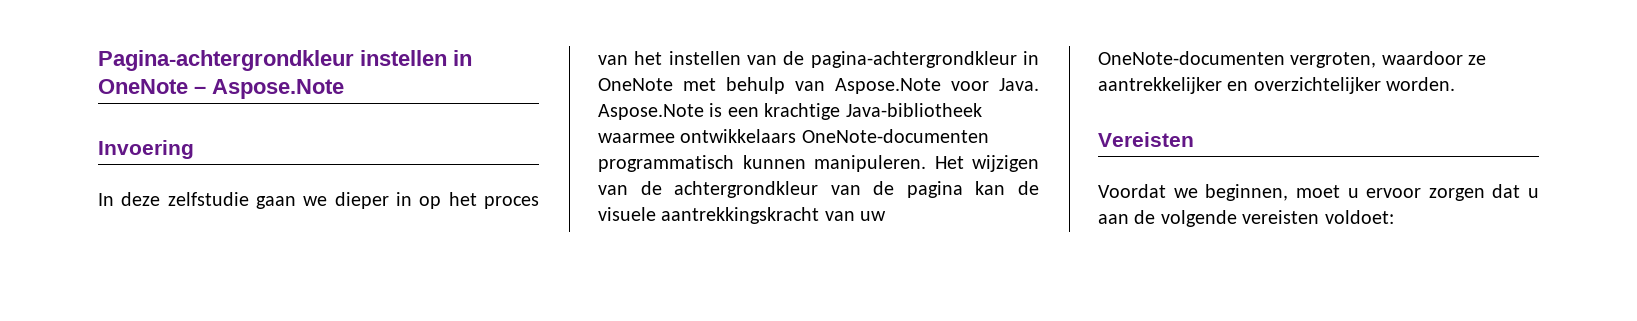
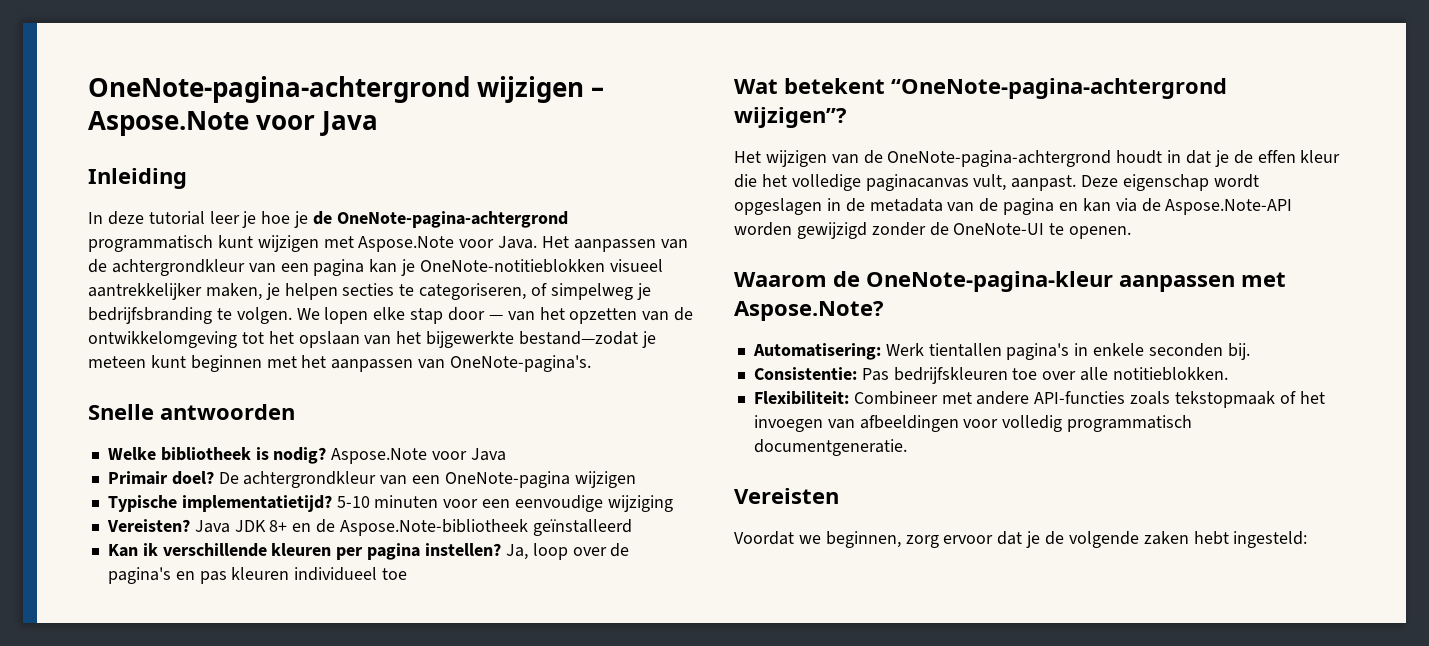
[98,50,472,71] [98,79,188,94] Pagina-achtergrondkleur instellen in OneNote -> [88,76,585,103] OneNote-pagina-achtergrond wijzigen
[98,140,194,159] // Invoering -> [256,111,379,136] [88,168,187,189] voor Java // Inleiding
[167,192,539,209] [598,51,1039,68] [598,77,1039,94] [598,103,982,120] [598,129,989,143] [598,155,1039,172] [598,181,1039,198] [598,207,887,224] [1098,51,1487,68] [1098,77,1456,94] [1098,132,1194,147] [1098,184,1539,201] [1098,210,1394,227] zelfstudie gaan we dieper in op het proces van het instellen van de pagina-achtergrondkleur in OneNote met behulp van Aspose.Note voor Java. Aspose.Note is een krachtige Java-bibliotheek waarmee ontwikkelaars OneNote-documenten programmatisch kunnen manipuleren. Het wijzigen van de achtergrondkleur van de pagina kan de visuele aantrekkingskracht van uw OneNote-documenten vergroten, waardoor ze aantrekkelijker en overzichtelijker worden. // Vereisten // Voordat we beginnen, moet u ervoor zorgen dat u aan de volgende vereisten voldoet: -> [148,211,568,228] [88,235,688,252] [88,259,663,276] [88,283,651,300] [88,307,694,324] [88,331,656,348] [88,355,592,372] [88,404,295,420] [107,447,506,464] [107,471,636,488] [107,495,673,512] [106,519,632,536] [107,543,630,560] [107,567,408,584] [734,78,1227,99] [734,107,847,128] [734,150,1341,167] [734,174,1259,191] [734,198,1293,215] [734,222,1132,239] [734,271,1286,292] [734,301,884,321] [752,343,1250,360] [753,367,1228,384] [753,391,1325,408] [753,415,1193,432] [753,439,907,456] [734,488,839,504] [734,531,1308,548] tutorial leer je hoe je de OneNote-pagina-achtergrond programmatisch kunt wijzigen met Aspose.Note voor Java. Het aanpassen van de achtergrondkleur van een pagina kan je OneNote-notitieblokken visueel aantrekkelijker maken, je helpen secties te categoriseren, of simpelweg je bedrijfsbranding te volgen. We lopen elke stap door — van het opzetten van de ontwikkelomgeving tot het opslaan van het bijgewerkte bestand—zodat je meteen kunt beginnen met het aanpassen van OneNote-pagina's. // Snelle antwoorden // Welke bibliotheek is nodig? Aspose.Note voor Java // Primair doel? De achtergrondkleur van een OneNote-pagina wijzigen // Typische implementatietijd? 5‑10 minuten voor een eenvoudige wijziging // Vereisten? Java JDK 8+ en de Aspose.Note‑bibliotheek geïnstalleerd // Kan ik verschillende kleuren per pagina instellen? Ja, loop over de pagina's en pas kleuren individueel toe // Wat betekent “OneNote-pagina-achtergrond wijzigen”? // Het wijzigen van de OneNote-pagina-achtergrond houdt in dat je de effen kleur die het volledige paginacanvas vult, aanpast. Deze eigenschap wordt opgeslagen in de metadata van de pagina en kan via de Aspose.Note‑API worden gewijzigd zonder de OneNote‑UI te openen. // Waarom de OneNote-pagina‑kleur aanpassen met Aspose.Note? // Automatisering: Werk tientallen pagina's in enkele seconden bij. // Consistentie: Pas bedrijfskleuren toe over alle notitieblokken. // Flexibiliteit: Combineer met andere API‑functies zoals tekstopmaak of het invoegen van afbeeldingen voor volledig programmatisch documentgeneratie. // Vereisten // Voordat we beginnen, zorg ervoor dat je de volgende zaken hebt ingesteld:

